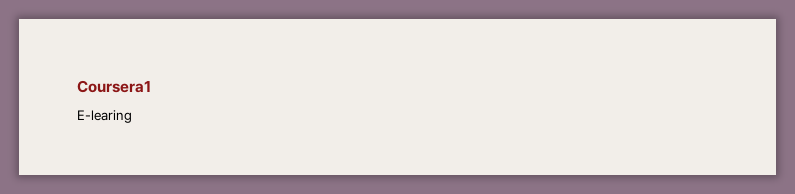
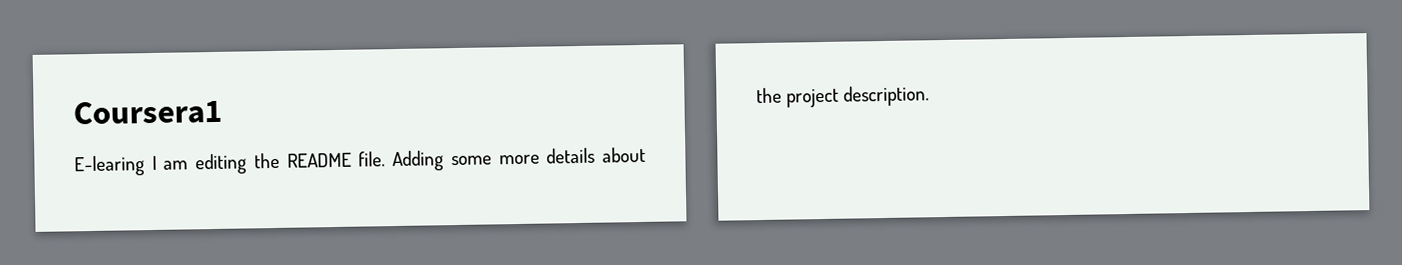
(132, 116) none -> [151,146,646,175] [756,85,930,108] I am editing the README file. Adding some more details about the project description.

